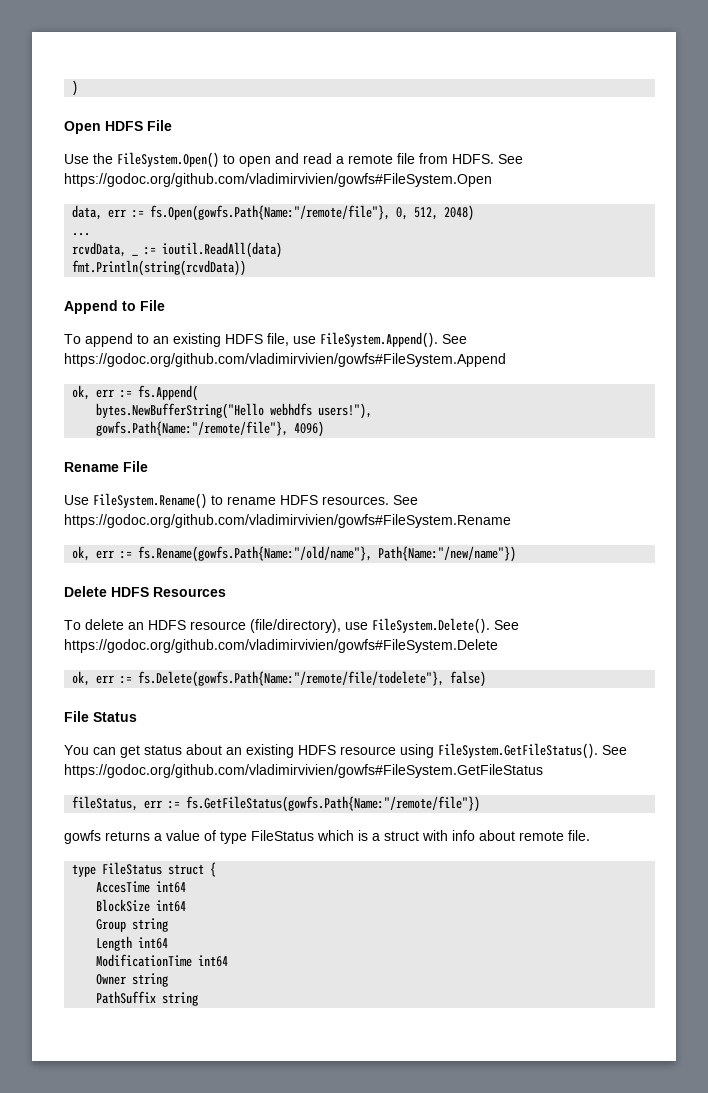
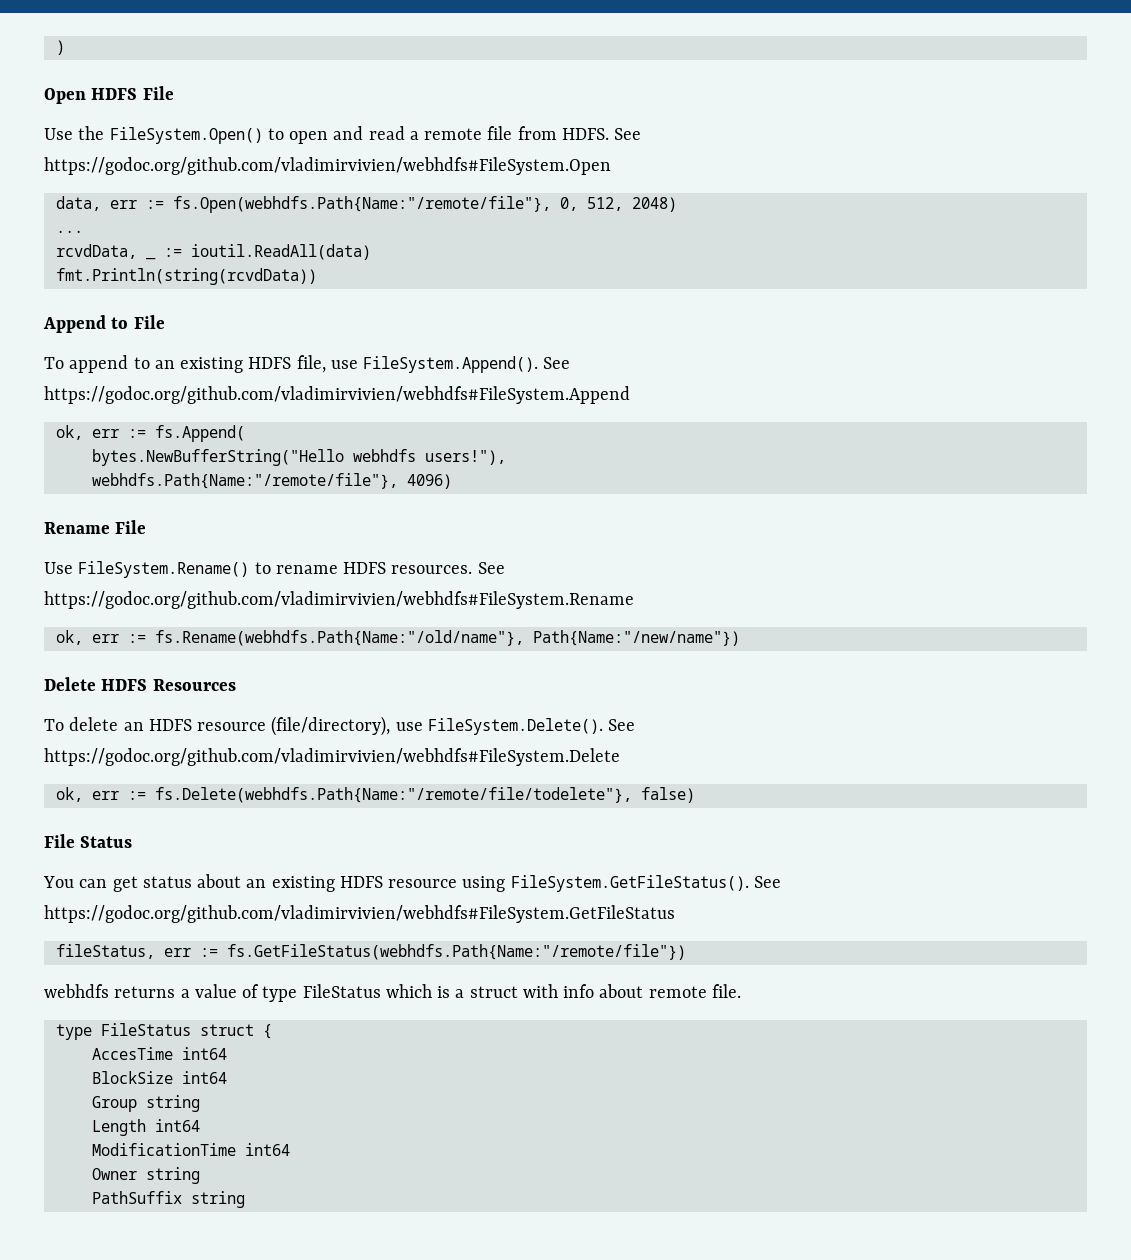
[64,173,492,187] https://godoc.org/github.com/vladimirvivien/gowfs#FileSystem.Open -> [44,157,611,175] https://godoc.org/github.com/vladimirvivien/webhdfs#FileSystem.Open
[150,205,391,221] fs.Open(gowfs.Path{Name:"/remote/file"}, -> [172,196,551,213] fs.Open(webhdfs.Path{Name:"/remote/file"},
[64,353,506,367] https://godoc.org/github.com/vladimirvivien/gowfs#FileSystem.Append -> [44,386,630,404] https://godoc.org/github.com/vladimirvivien/webhdfs#FileSystem.Append
[96,421,289,436] gowfs.Path{Name:"/remote/file"}, -> [91,473,398,489] webhdfs.Path{Name:"/remote/file"},
[64,514,511,528] [72,546,373,562] https://godoc.org/github.com/vladimirvivien/gowfs#FileSystem.Rename // ok, err := fs.Rename(gowfs.Path{Name:"/old/name"}, -> [44,591,634,609] [55,630,524,646] https://godoc.org/github.com/vladimirvivien/webhdfs#FileSystem.Rename // ok, err := fs.Rename(webhdfs.Path{Name:"/old/name"},
[64,639,498,653] [72,671,445,687] https://godoc.org/github.com/vladimirvivien/gowfs#FileSystem.Delete // ok, err := fs.Delete(gowfs.Path{Name:"/remote/file/todelete"}, -> [44,748,620,766] [55,787,632,803] https://godoc.org/github.com/vladimirvivien/webhdfs#FileSystem.Delete // ok, err := fs.Delete(webhdfs.Path{Name:"/remote/file/todelete"},
[64,764,543,778] https://godoc.org/github.com/vladimirvivien/gowfs#FileSystem.GetFileStatus -> [44,905,675,923] https://godoc.org/github.com/vladimirvivien/webhdfs#FileSystem.GetFileStatus
[186,796,481,812] [64,830,101,844] fs.GetFileStatus(gowfs.Path{Name:"/remote/file"}) // gowfs -> [226,944,686,960] [44,984,109,998] fs.GetFileStatus(webhdfs.Path{Name:"/remote/file"}) // webhdfs

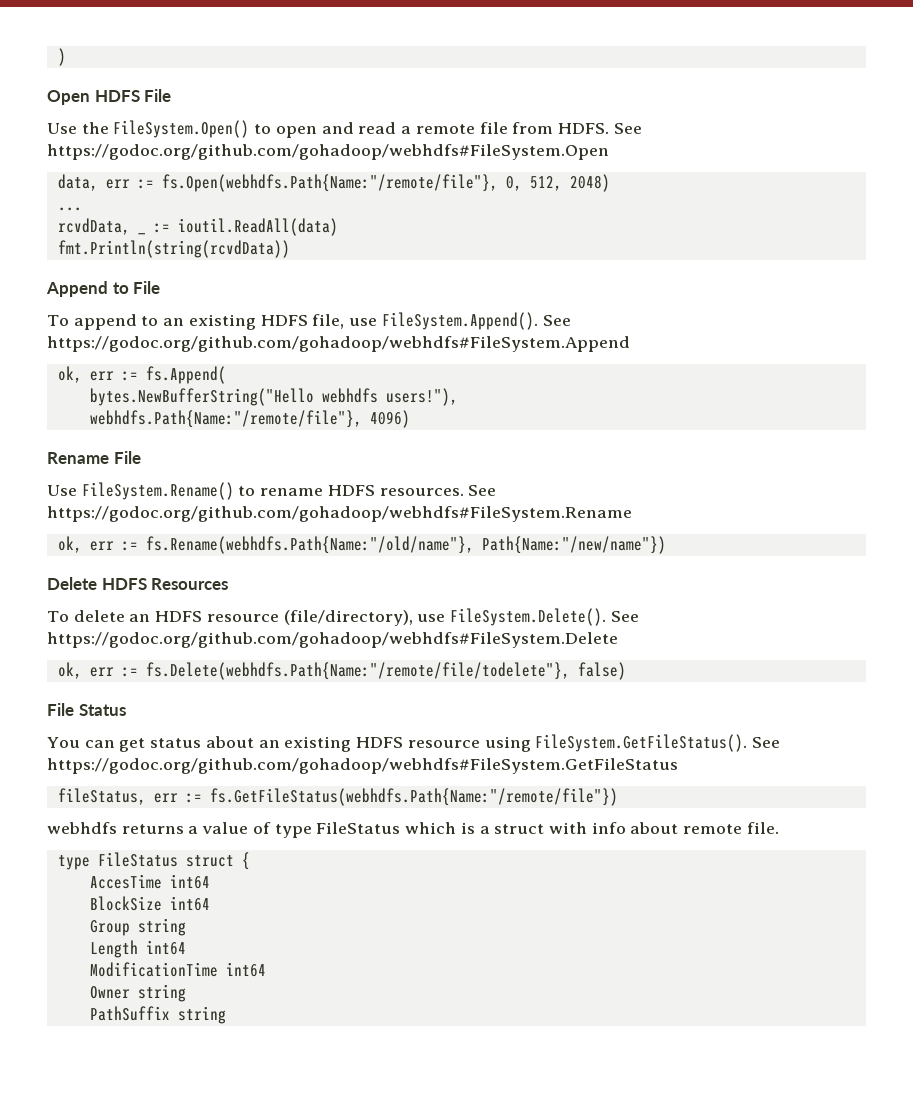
[44,157,611,175] https://godoc.org/github.com/vladimirvivien/webhdfs#FileSystem.Open -> [47,144,609,160] https://godoc.org/github.com/gohadoop/webhdfs#FileSystem.Open
[44,386,630,404] https://godoc.org/github.com/vladimirvivien/webhdfs#FileSystem.Append -> [47,336,630,352] https://godoc.org/github.com/gohadoop/webhdfs#FileSystem.Append
[44,591,634,609] https://godoc.org/github.com/vladimirvivien/webhdfs#FileSystem.Rename -> [47,506,632,522] https://godoc.org/github.com/gohadoop/webhdfs#FileSystem.Rename
[44,748,620,766] https://godoc.org/github.com/vladimirvivien/webhdfs#FileSystem.Delete -> [47,632,618,648] https://godoc.org/github.com/gohadoop/webhdfs#FileSystem.Delete
[44,905,675,923] https://godoc.org/github.com/vladimirvivien/webhdfs#FileSystem.GetFileStatus -> [47,758,678,774] https://godoc.org/github.com/gohadoop/webhdfs#FileSystem.GetFileStatus

